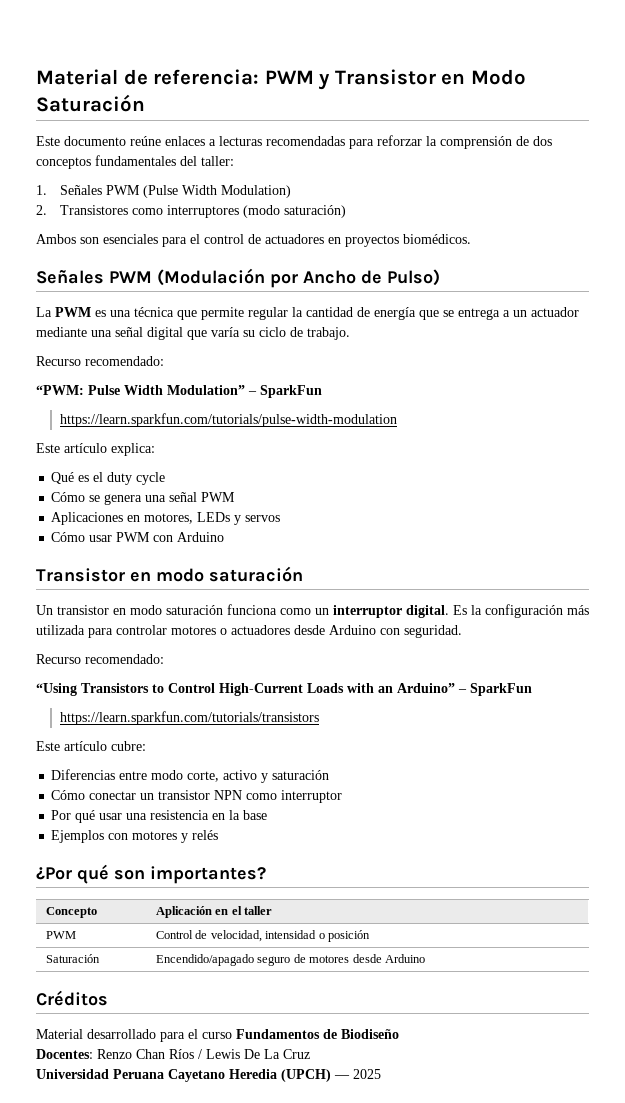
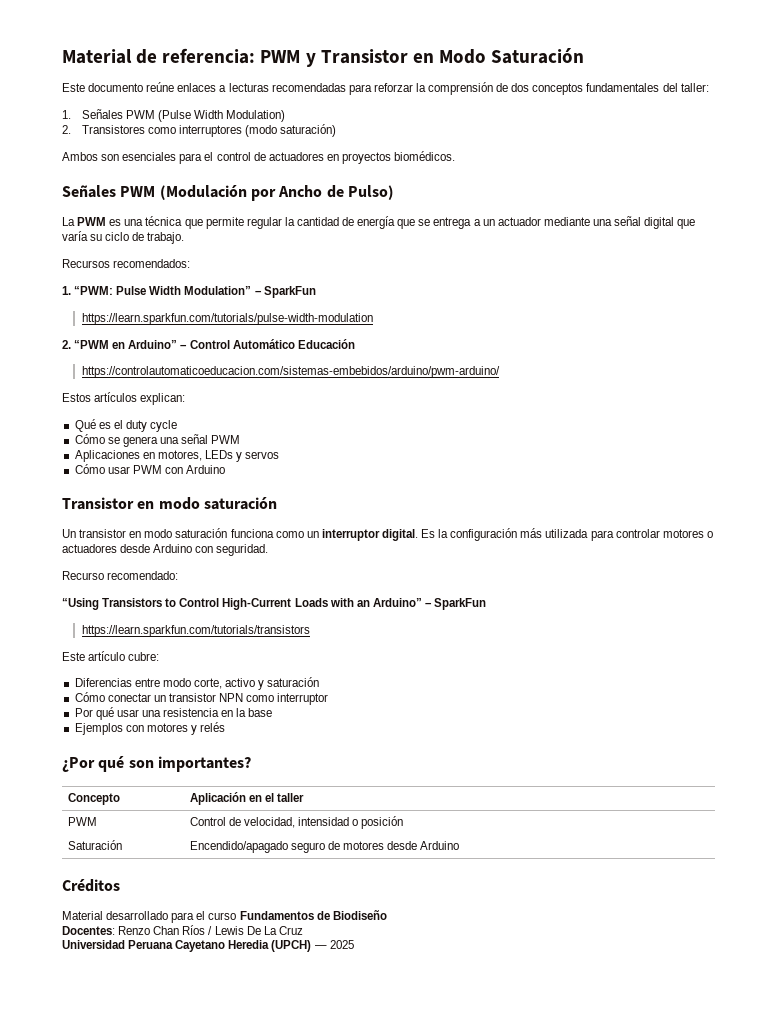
[36,356,164,366] Recurso recomendado: // -> [62,259,191,268] [62,286,71,295] Recursos recomendados: // 1.
[36,443,155,456] Este artículo explica: -> [62,339,355,349] [81,366,500,378] [62,392,186,405] 2. “PWM en Arduino” – Control Automático Educación // https://controlautomaticoeducacion.com/sistemas-embebidos/arduino/pwm-arduino/ // Estos artículos explican:

